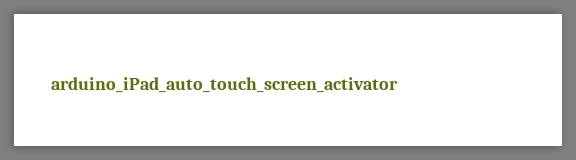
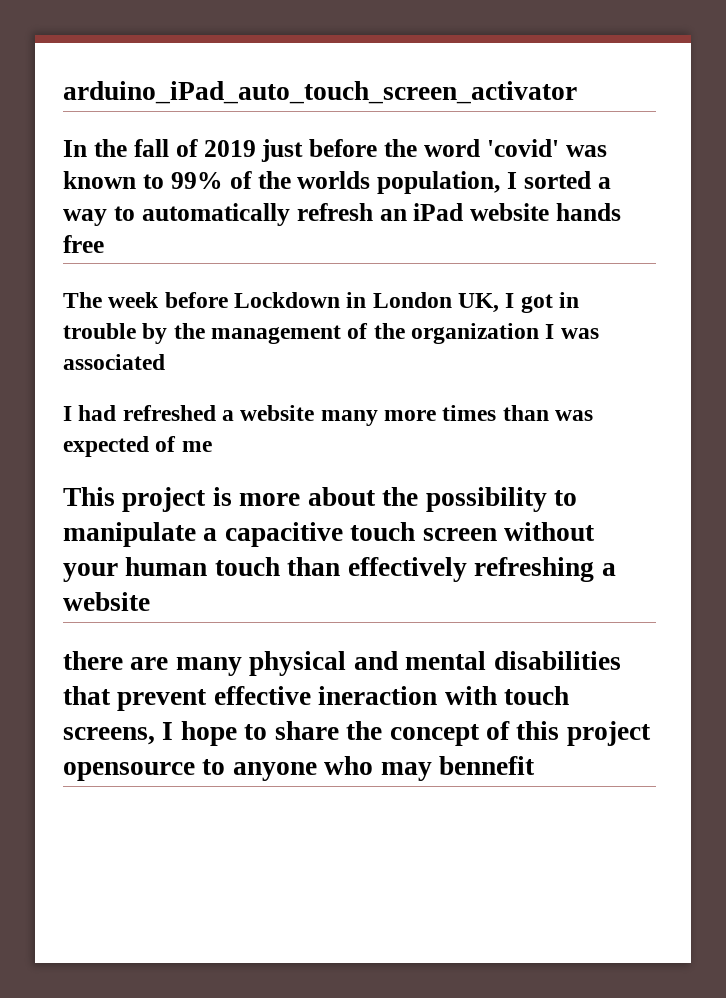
(398, 85) none -> [63,139,607,162] [63,171,611,194] [63,203,622,226] [63,235,104,253] [63,292,580,313] [63,323,599,344] [63,354,165,370] [63,405,594,426] [63,436,212,457] [63,487,577,512] [63,522,596,547] [63,557,616,582] [63,592,150,611] [63,651,621,676] [63,686,570,711] [63,721,651,746] [63,756,536,781] // In the fall of 2019 just before the word 'covid' was known to 99% of the worlds population, I sorted a way to automatically refresh an iPad website hands free // The week before Lockdown in London UK, I got in trouble by the management of the organization I was associated // I had refreshed a website many more times than was expected of me // This project is more about the possibility to manipulate a capacitive touch screen without your human touch than effectively refreshing a website // there are many physical and mental disabilities that prevent effective ineraction with touch screens, I hope to share the concept of this project opensource to anyone who may bennefit

